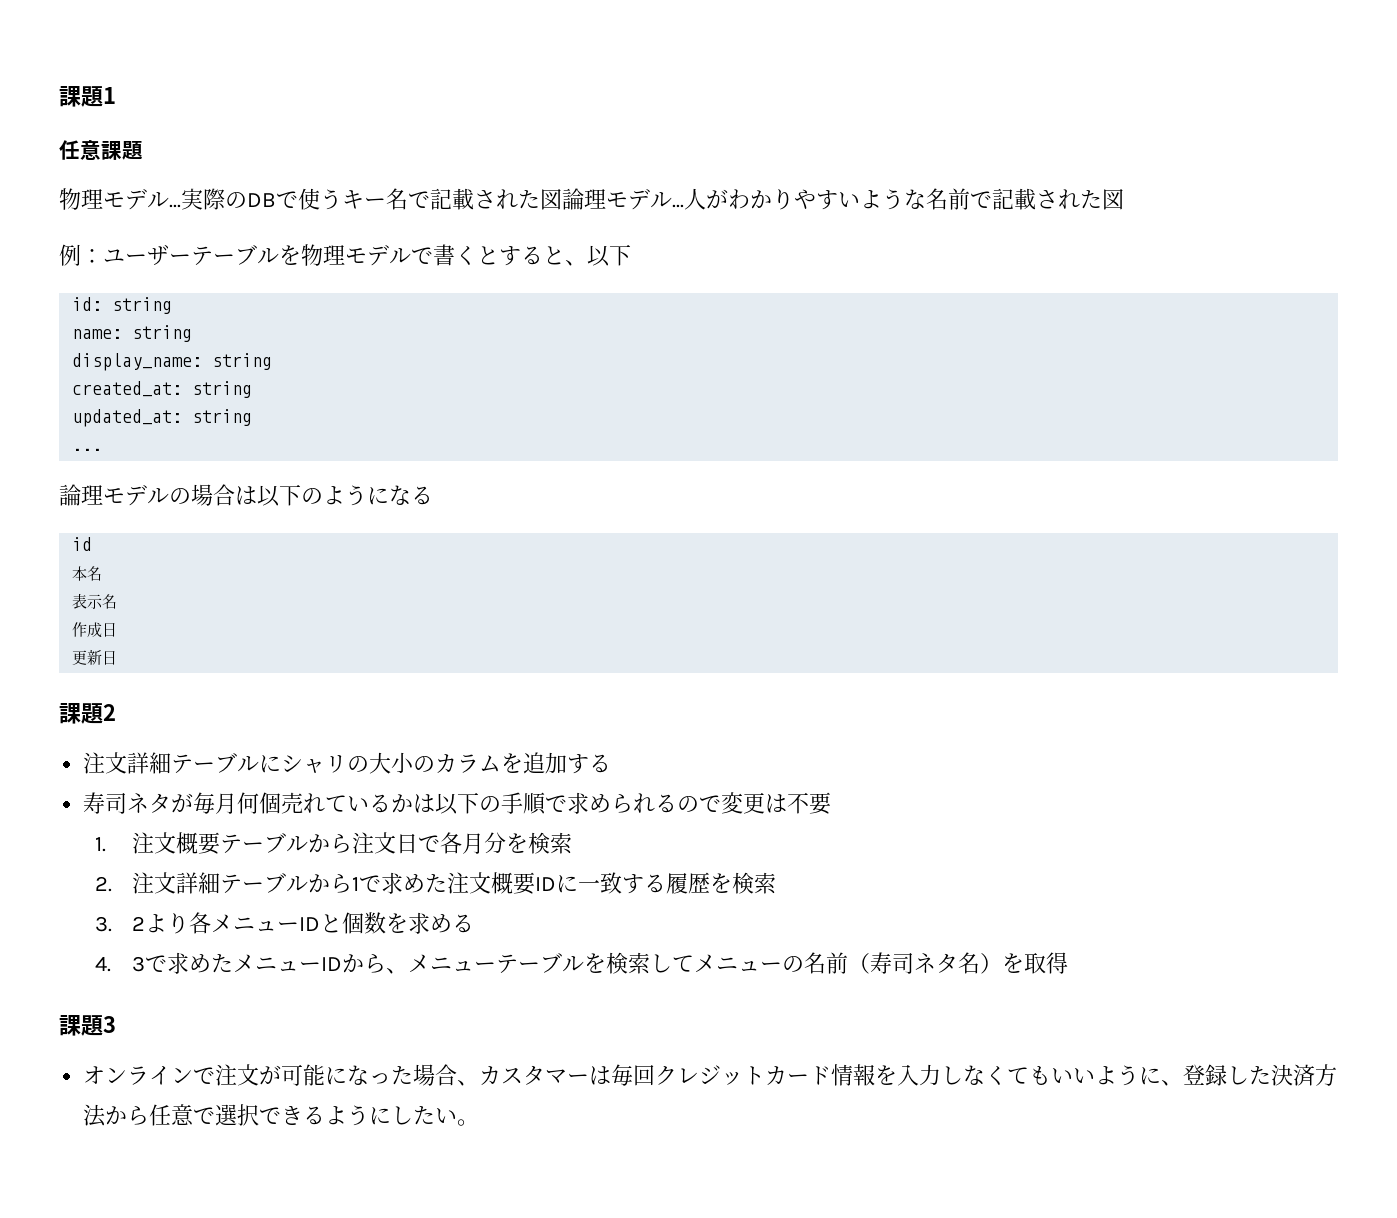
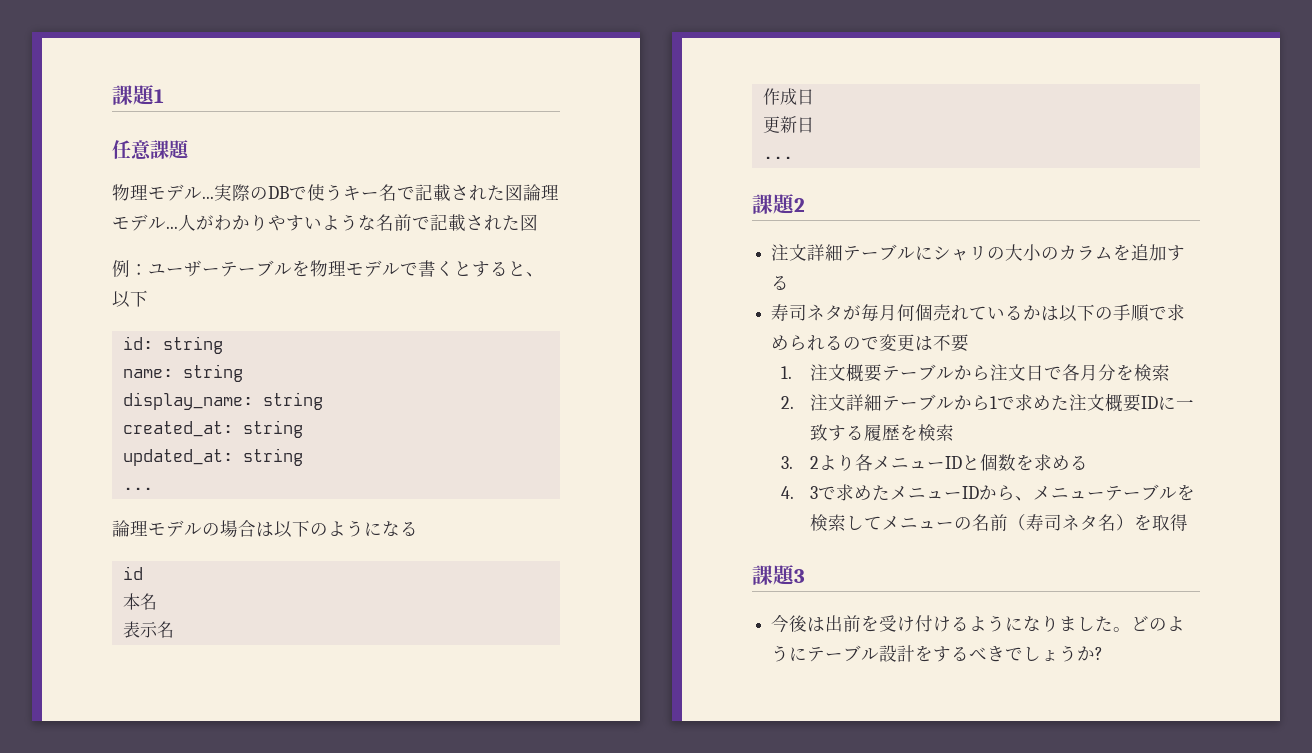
(118, 657) none -> [762,156,793,159] // ...
[83,1064,1338,1086] [83,1104,480,1127] オンラインで注文が可能になった場合、カスタマーは毎回クレジットカード情報を入力しなくてもいいように、登録した決済方法から任意で選択できるようにしたい。 -> [771,614,1186,633] [771,645,1104,662] 今後は出前を受け付けるようになりました。どのようにテーブル設計をするべきでしょうか?

